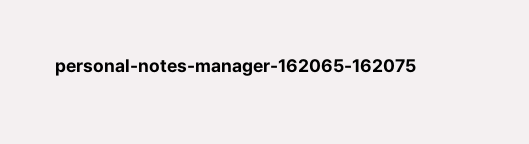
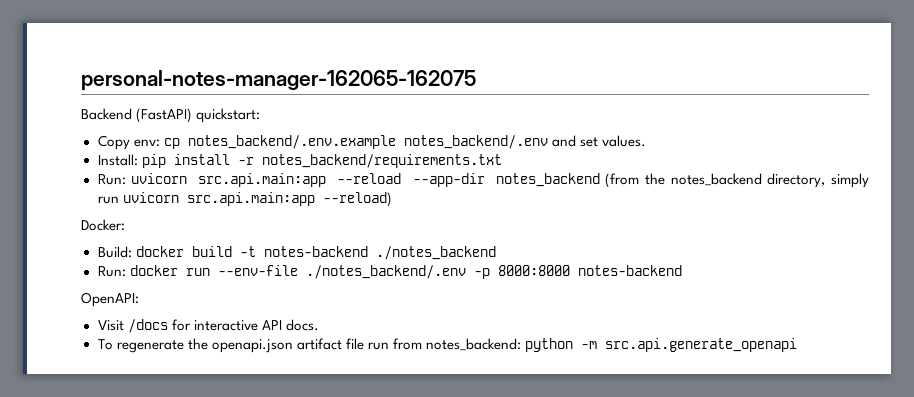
(416, 67) none -> [81,108,261,123] [97,135,646,150] [97,154,502,168] [97,173,869,188] [97,192,392,207] [81,219,125,231] [97,246,496,260] [97,265,682,279] [81,292,139,307] [97,319,319,333] [97,338,797,353] // Backend (FastAPI) quickstart: // Copy env: cp notes_backend/.env.example notes_backend/.env and set values. // Install: pip install -r notes_backend/requirements.txt // Run: uvicorn src.api.main:app --reload --app-dir notes_backend (from the notes_backend directory, simply run uvicorn src.api.main:app --reload) // Docker: // Build: docker build -t notes-backend ./notes_backend // Run: docker run --env-file ./notes_backend/.env -p 8000:8000 notes-backend // OpenAPI: // Visit /docs for interactive API docs. // To regenerate the openapi.json artifact file run from notes_backend: python -m src.api.generate_openapi

